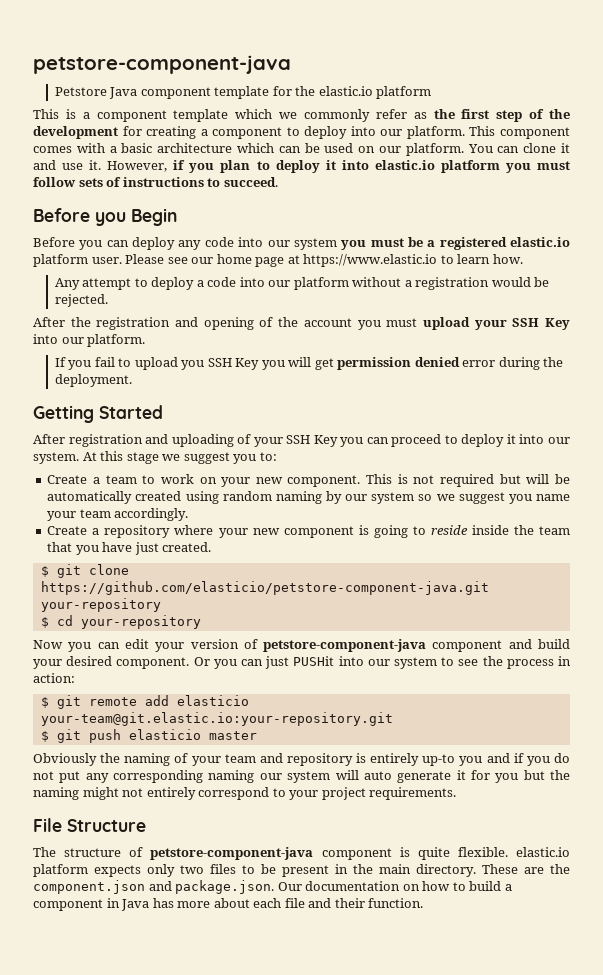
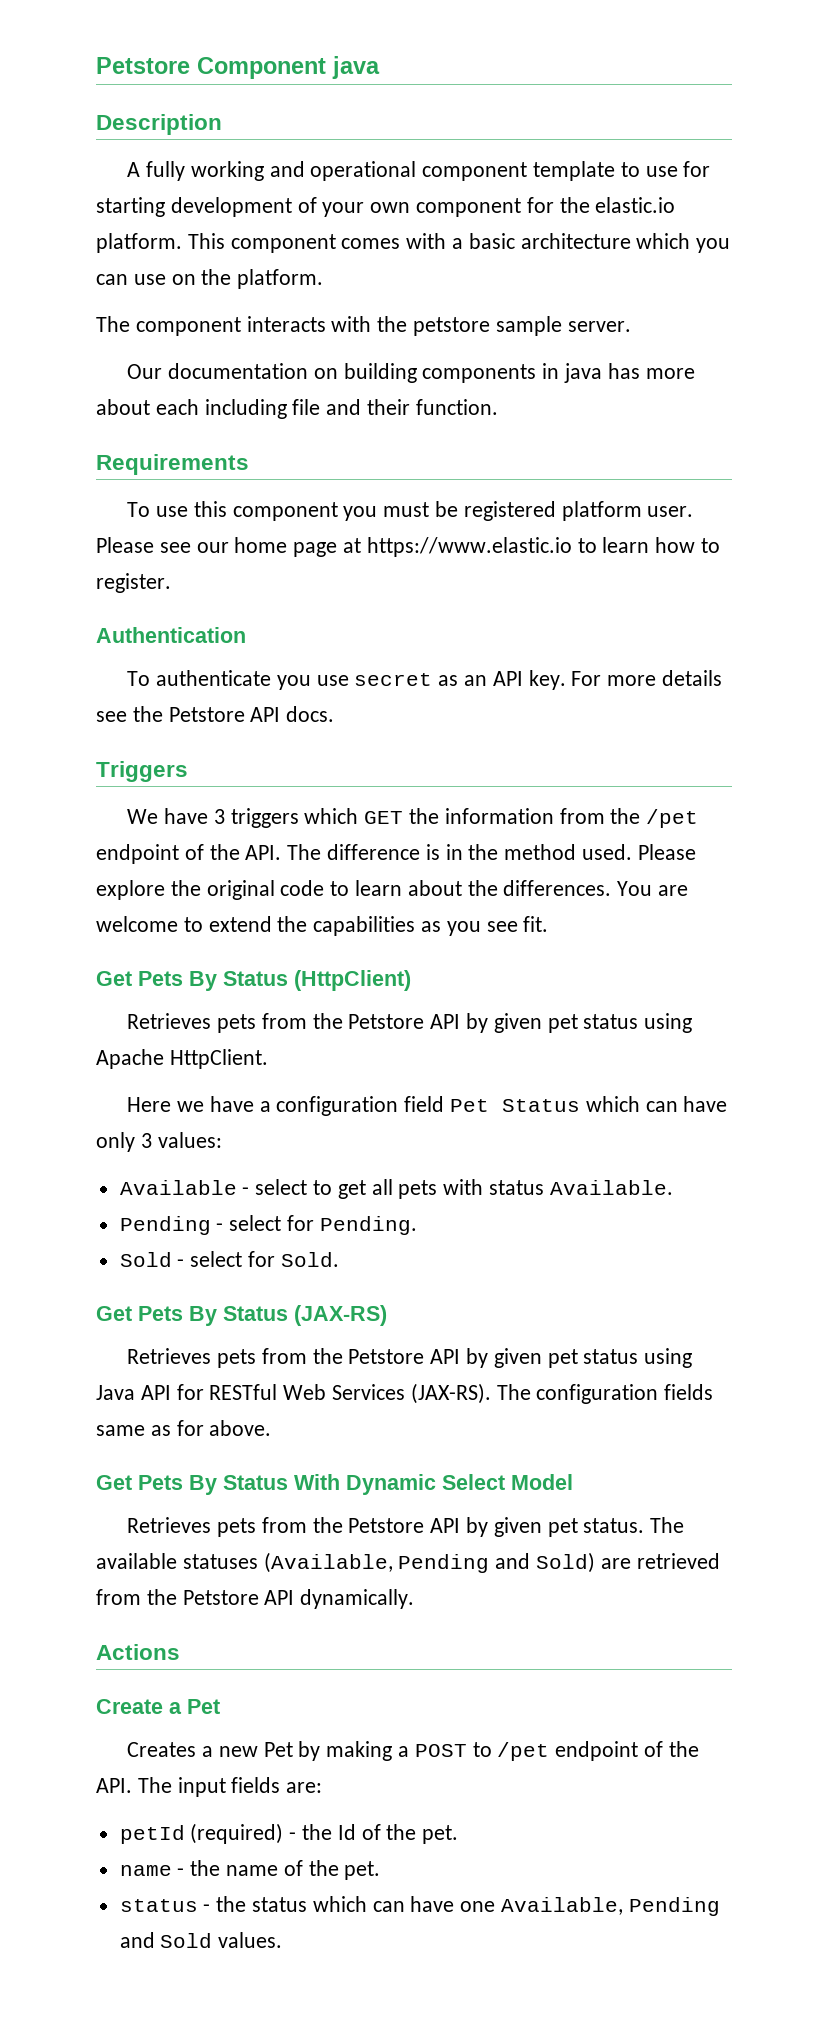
[33,55,291,74] [54,86,432,99] [33,109,570,122] [33,126,403,139] petstore-component-java // Petstore Java component template for the elastic.io platform // This is a component template which we commonly refer as the first step of the development for creating a component to deploy into our -> [96,56,380,79] [96,114,222,135] [127,161,711,181] [96,197,676,217] Petstore Component java // Description // A fully working and operational component template to use for starting development of your own component for the elastic.io
[278,143,570,156] [33,160,570,173] [33,177,278,187] [33,208,177,226] [33,237,570,250] can be used on our platform. You can clone it and use it. However, if you plan to deploy it into elastic.io platform you must follow sets of instructions to succeed. // Before you Begin // Before you can deploy any code into our system you must be a registered elastic.io -> [696,238,731,253] [96,269,324,289] [96,316,631,336] [127,363,695,383] [96,399,498,419] [96,454,249,475] [127,501,556,521] you can use on the platform. // The component interacts with the petstore sample server. // Our documentation on building components in java has more about each including file and their function. // Requirements // To use this component you must be registered
[492,254,523,264] [54,277,550,290] [54,294,108,307] [33,317,570,330] [33,334,146,347] [54,357,564,370] [54,374,132,387] [33,405,163,423] [33,434,571,447] [33,451,277,464] [47,474,570,487] [47,491,570,504] [47,508,189,521] [47,525,571,538] [47,542,212,555] [40,564,129,578] [40,581,489,595] [40,598,161,612] [40,615,201,629] [33,639,570,652] [33,656,571,669] [33,673,75,683] [40,695,249,709] [40,712,393,726] [40,729,257,743] [33,753,570,766] [33,770,570,783] [33,787,457,800] [33,818,146,832] [33,847,570,860] [33,864,570,877] [33,880,512,894] [33,898,424,911] how. // Any attempt to deploy a code into our platform without a registration would be rejected. // After the registration and opening of the account you must upload your SSH Key into our platform. // If you fail to upload you SSH Key you will get permission denied error during the deployment. // Getting Started // After registration and uploading of your SSH Key you can proceed to deploy it into our system. At this stage we suggest you to: // Create a team to work on your new component. This is not required but will be automatically created using random naming by our system so we suggest you name your team accordingly. // Create a repository where your new component is going to reside inside the team that you have just created. // $ git clone https://github.com/elasticio/petstore-component-java.git your-repository // $ cd your-repository // Now you can edit your version of petstore-component-java component and build your desired component. Or you can just PUSHit into our system to see the process in action: // $ git remote add elasticio your-team@git.elastic.io:your-repository.git // $ git push elasticio master // Obviously the naming of your team and repository is entirely up-to you and if you do not put any corresponding naming our system will auto generate it for you but the naming might not entirely correspond to your project requirements. // File Structure // The structure of petstore-component-java component is quite flexible. elastic.io platform expects only two files to be present in the main directory. These are the component.json and package.json. Our documentation on how to build a component in Java has more about each file and their function. -> [655,537,721,553] [96,573,171,593] [96,627,246,643] [127,670,723,690] [96,706,335,722] [96,761,188,782] [127,808,699,828] [96,844,696,864] [96,880,689,900] [96,916,549,936] [96,970,411,991] [127,1013,693,1033] [96,1049,268,1069] [127,1096,728,1116] [96,1132,222,1152] [119,1179,673,1199] [119,1215,417,1235] [119,1251,339,1267] [96,1305,387,1326] [127,1348,693,1368] [96,1383,714,1404] [96,1420,272,1436] [96,1474,573,1495] [127,1517,685,1537] [96,1552,720,1573] [96,1589,415,1609] [96,1644,180,1660] [96,1699,220,1714] [127,1741,699,1761] [96,1777,323,1797] [119,1823,459,1844] [119,1860,381,1880] [119,1896,720,1916] [119,1932,283,1948] how to register. // Authentication // To authenticate you use secret as an API key. For more details see the Petstore API docs. // Triggers // We have 3 triggers which GET the information from the /pet endpoint of the API. The difference is in the method used. Please explore the original code to learn about the differences. You are welcome to extend the capabilities as you see fit. // Get Pets By Status (HttpClient) // Retrieves pets from the Petstore API by given pet status using Apache HttpClient. // Here we have a configuration field Pet Status which can have only 3 values: // Available - select to get all pets with status Available. // Pending - select for Pending. // Sold - select for Sold. // Get Pets By Status (JAX-RS) // Retrieves pets from the Petstore API by given pet status using Java API for RESTful Web Services (JAX-RS). The configuration fields same as for above. // Get Pets By Status With Dynamic Select Model // Retrieves pets from the Petstore API by given pet status. The available statuses (Available, Pending and Sold) are retrieved from the Petstore API dynamically. // Actions // Create a Pet // Creates a new Pet by making a POST to /pet endpoint of the API. The input fields are: // petId (required) - the Id of the pet. // name - the name of the pet. // status - the status which can have one Available, Pending and Sold values.

